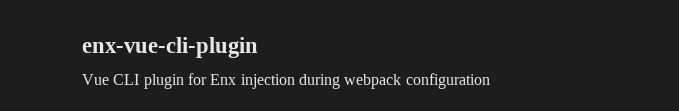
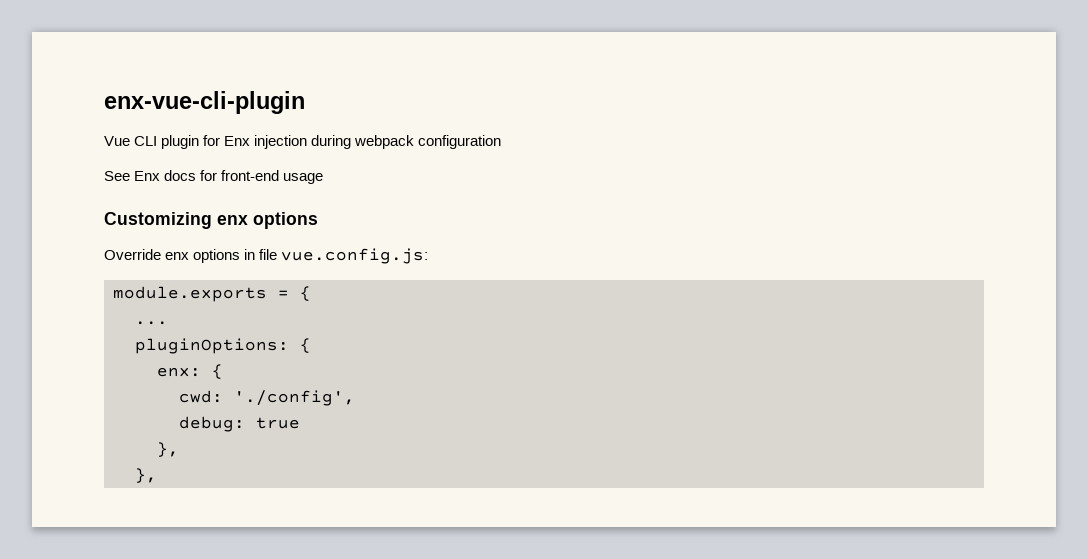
(490, 81) none -> [104,170,324,184] [104,212,318,229] [104,248,429,264] [113,286,311,302] [135,321,168,325] [135,338,311,354] [157,364,223,379] [179,390,355,406] [179,416,300,432] [157,442,179,457] [135,468,157,483] // See Enx docs for front-end usage // Customizing enx options // Override enx options in file vue.config.js: // module.exports = { // ... // pluginOptions: { // enx: { // cwd: './config', // debug: true // }, // },

